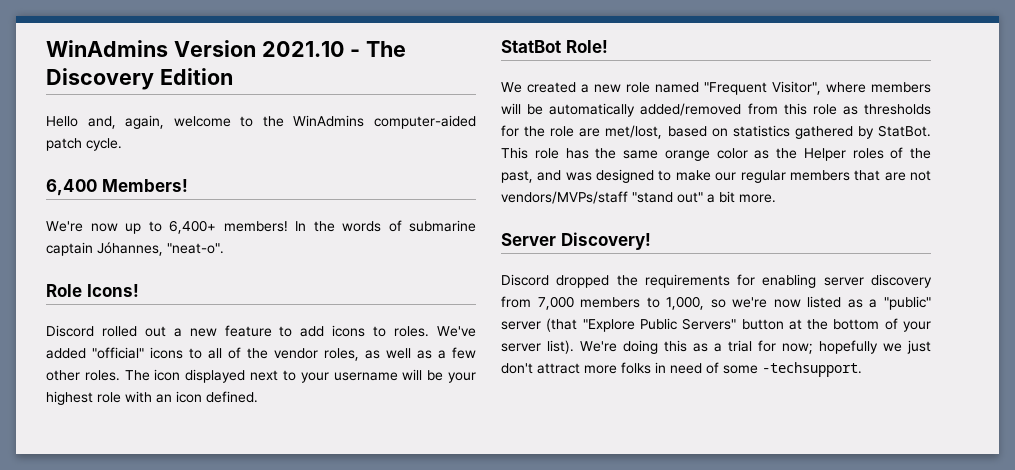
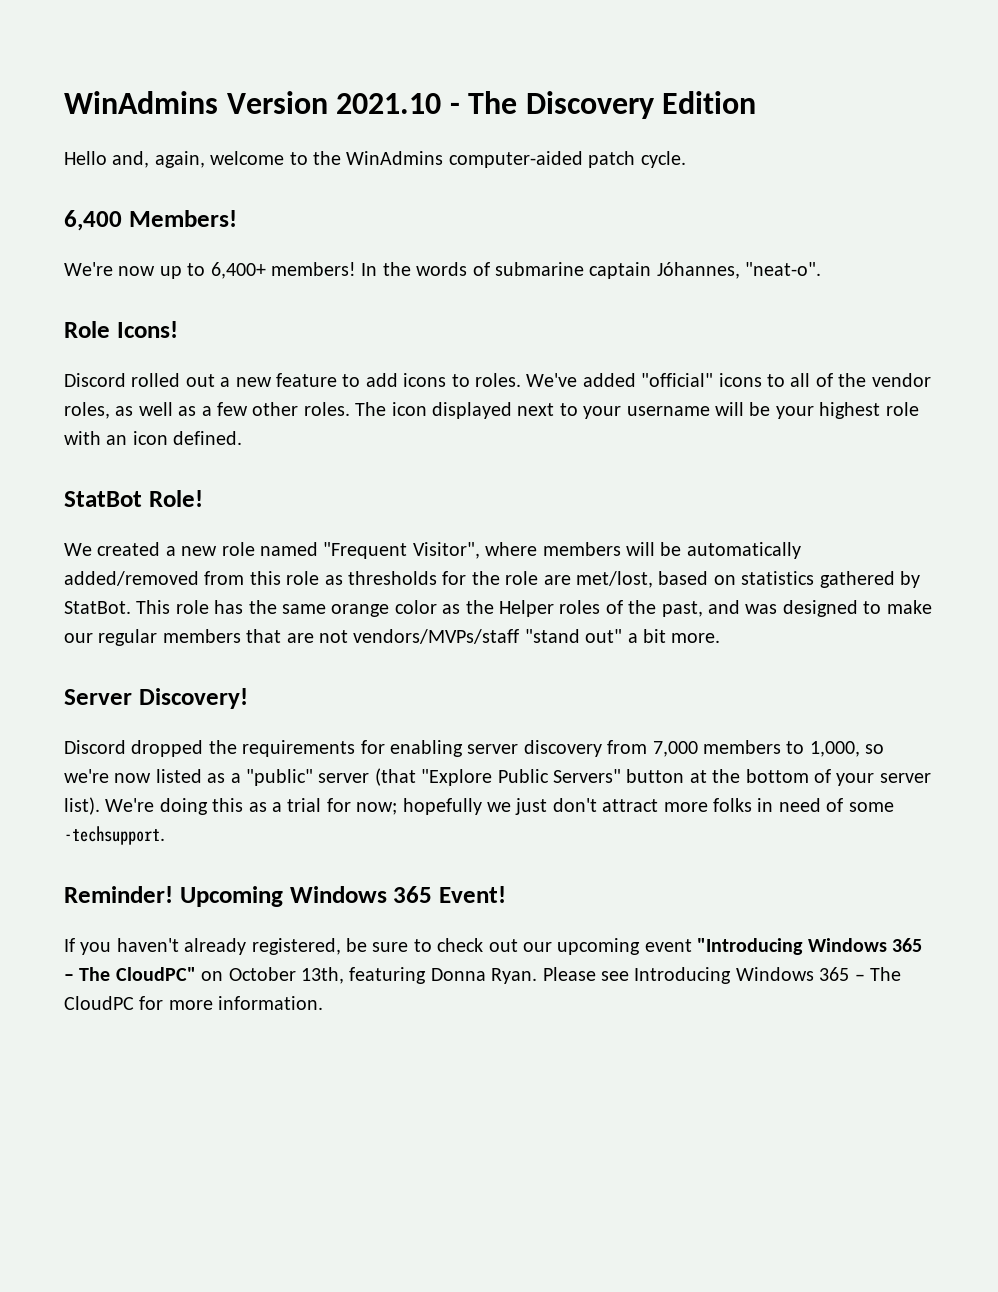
(862, 369) none -> [64,886,506,907] [64,938,922,955] [64,967,901,984] [64,996,324,1010] // Reminder! Upcoming Windows 365 Event! // If you haven't already registered, be sure to check out our upcoming event "Introducing Windows 365 – The CloudPC" on October 13th, featuring Donna Ryan. Please see Introducing Windows 365 – The CloudPC for more information.

